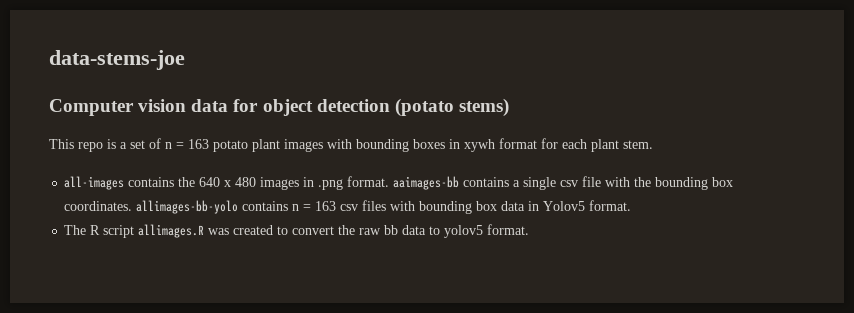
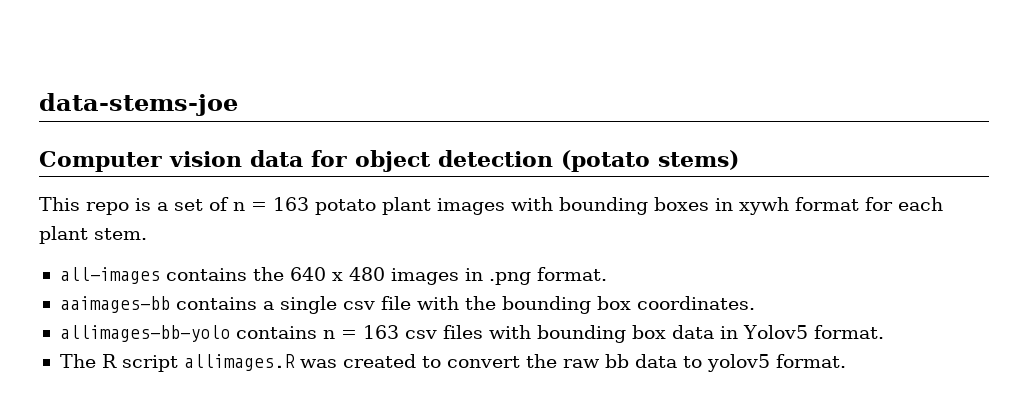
(390, 181) none -> (607, 274) //
(133, 206) none -> (755, 303) //

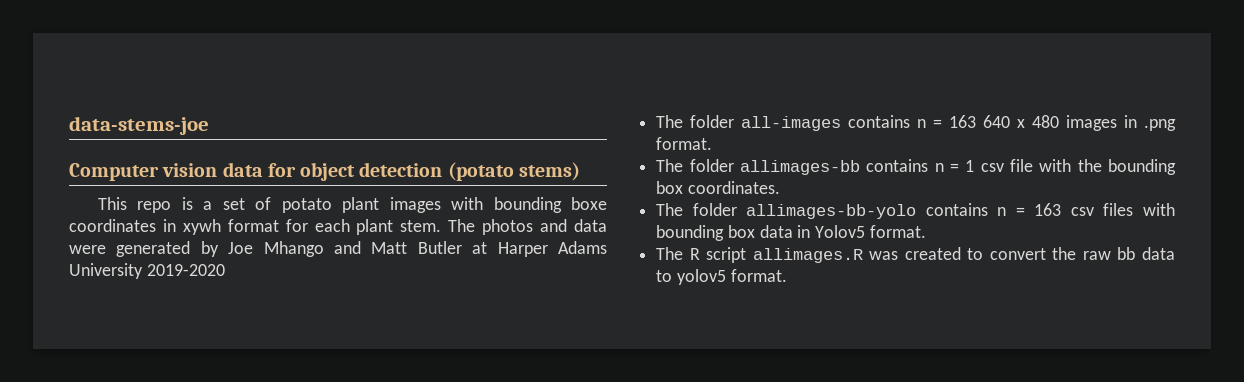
[233,197,309,211] n = 163 -> (272, 203) none
[654,197,709,211] boxes -> [570,197,607,210] [69,219,156,232] boxe coordinates
[59,267,284,284] // all-images contains the -> [448,219,608,235] [69,241,607,257] [69,263,225,279] [656,115,977,131] The photos and data were generated by Joe Mhango and Matt Butler at Harper Adams University 2019-2020 // The folder all-images contains n = 163
[59,296,337,314] aaimages-bb contains a single -> [656,159,975,175] The folder allimages-bb contains n = 1
(755, 303) none -> [656,203,737,216] The folder

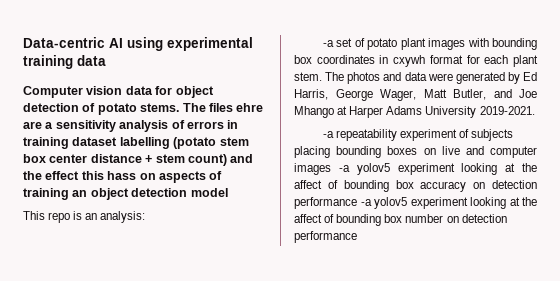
[69,116,209,135] data-stems-joe -> [23,37,253,51] [23,55,106,69] Data-centric AI using experimental training data
[447,162,580,181] (potato stems) -> [82,103,264,115] [23,120,239,132] [23,137,249,149] [23,154,254,166] [23,171,223,183] [23,188,228,200] of potato stems. The files ehre are a sensitivity analysis of errors in training dataset labelling (potato stem box center distance + stem count) and the effect this hass on aspects of training an object detection model
[203,201,213,210] a -> [85,211,146,223] [322,40,334,47] an analysis: // -a
[570,197,607,210] boxe -> [294,55,312,64] box
[182,219,221,235] xywh -> [393,55,426,67] cxywh
[228,241,607,257] [69,263,225,279] [656,115,1177,131] [656,137,713,150] [656,159,1176,175] [656,181,780,194] [656,203,1175,219] [656,225,926,241] [656,247,1175,263] [656,269,787,285] Joe Mhango and Matt Butler at Harper Adams University 2019-2020 // The folder all-images contains n = 163 640 x 480 images in .png format. // The folder allimages-bb contains n = 1 csv file with the bounding box coordinates. // The folder allimages-bb-yolo contains n = 163 csv files with bounding box data in Yolov5 format. // The R script allimages.R was created to convert the raw bb data to yolov5 format. -> [523,72,537,81] [294,89,537,101] [294,106,535,118] [322,129,514,141] [294,146,537,158] [294,163,537,175] [294,180,537,192] [294,197,537,209] [294,214,507,226] [294,231,357,243] Ed Harris, George Wager, Matt Butler, and Joe Mhango at Harper Adams University 2019-2021. // -a repeatability experiment of subjects placing bounding boxes on live and computer images -a yolov5 experiment looking at the affect of bounding box accuracy on detection performance -a yolov5 experiment looking at the affect of bounding box number on detection performance

